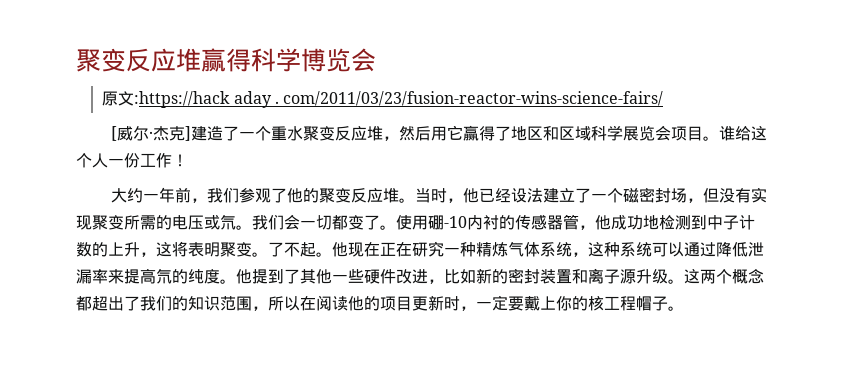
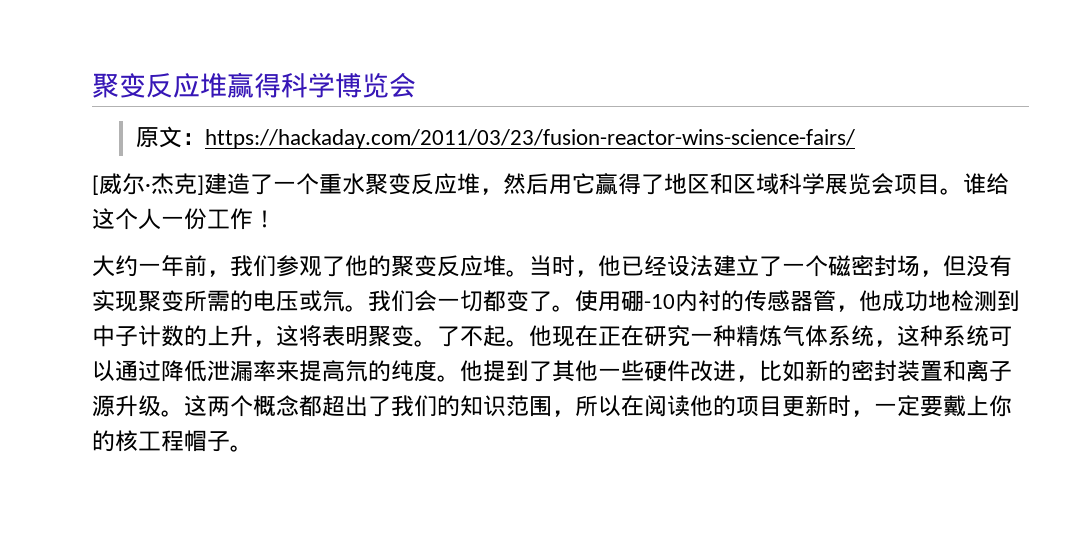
[134,91,664,108] :https://hack aday . com/2011/03/23/fusion-reactor-wins-science-fairs/ -> [181,129,855,149] ：https://hackaday.com/2011/03/23/fusion-reactor-wins-science-fairs/

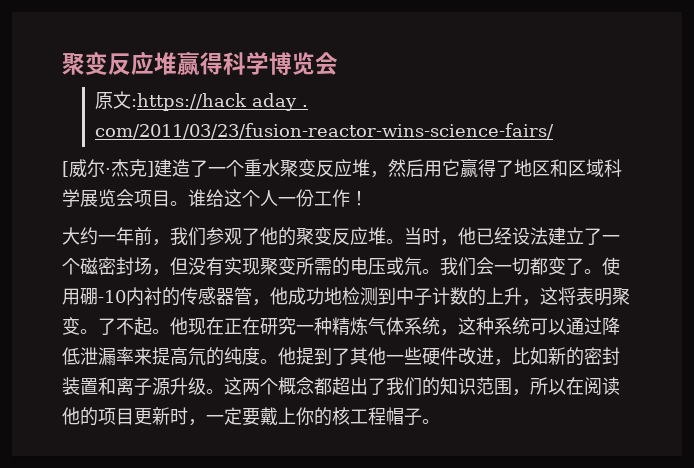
[181,129,855,149] ：https://hackaday.com/2011/03/23/fusion-reactor-wins-science-fairs/ -> [131,93,309,111] [95,123,555,139] :https://hack aday . com/2011/03/23/fusion-reactor-wins-science-fairs/

